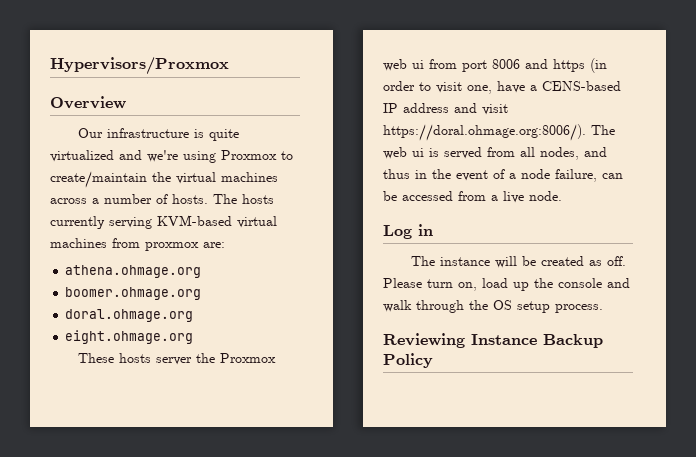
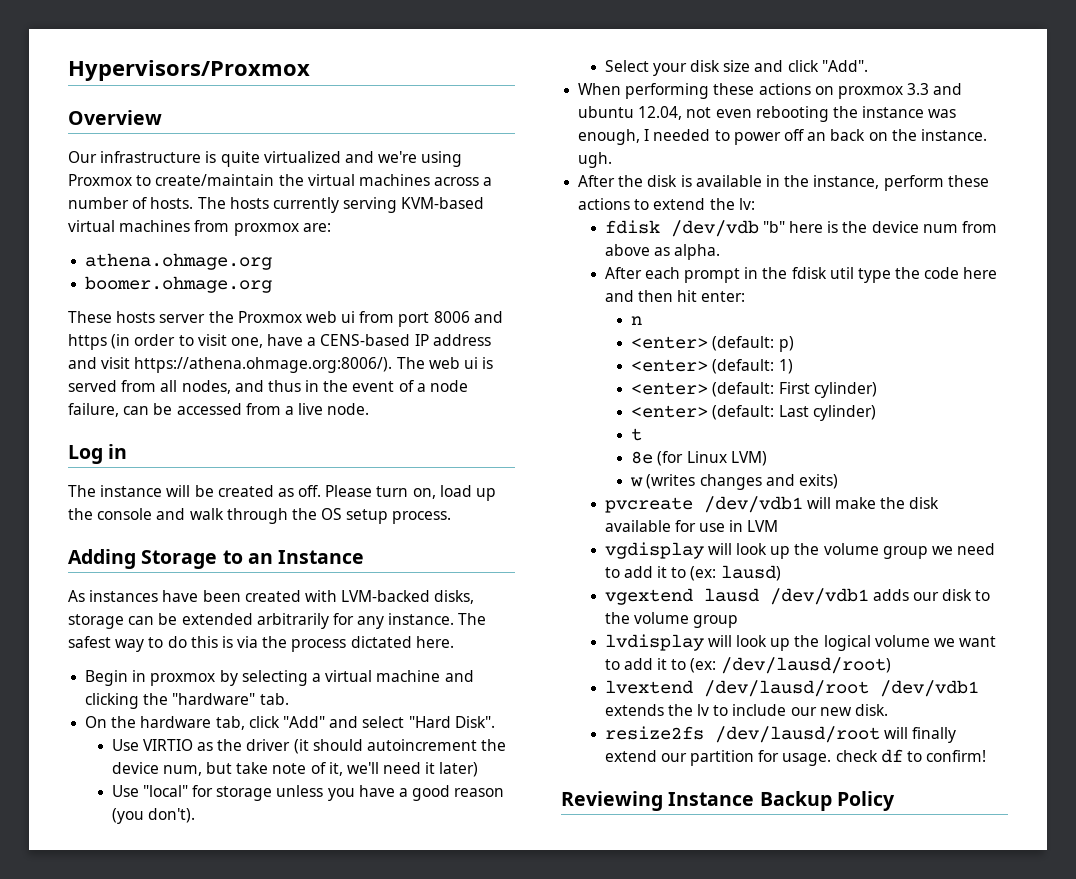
[65,309,194,322] [65,330,194,344] // doral.ohmage.org // eight.ohmage.org -> (273, 284) none
[383,124,586,141] https://doral.ohmage.org:8006/). -> [134,357,393,373] https://athena.ohmage.org:8006/).
(603, 308) none -> [68,549,365,569] [68,590,475,604] [68,613,487,629] [68,636,454,652] [85,670,474,686] [85,693,289,709] [85,716,495,730] [111,739,507,754] [111,762,479,777] [111,785,505,801] [111,808,195,824] [604,60,868,76] [578,83,963,99] [578,106,957,122] [578,129,987,145] [578,152,613,168] [578,175,989,191] [578,198,755,210] [604,220,997,237] [604,244,721,260] [604,267,998,283] [604,290,746,302] [631,316,643,325] [631,336,794,352] [631,359,793,374] [631,382,877,398] [631,405,876,421] [631,428,643,441] [631,451,767,466] [630,474,838,490] [604,496,940,513] [604,520,779,532] [604,542,996,559] [604,565,781,581] [604,588,991,605] [604,612,739,628] [604,634,997,651] [604,657,891,674] [604,680,979,697] [604,704,888,716] [604,726,957,743] [604,749,987,766] // Adding Storage to an Instance // As instances have been created with LVM-backed disks, storage can be extended arbitrarily for any instance. The safest way to do this is via the process dictated here. // Begin in proxmox by selecting a virtual machine and clicking the "hardware" tab. // On the hardware tab, click "Add" and select "Hard Disk". // Use VIRTIO as the driver (it should autoincrement the device num, but take note of it, we'll need it later) // Use "local" for storage unless you have a good reason (you don't). // Select your disk size and click "Add". // When performing these actions on proxmox 3.3 and ubuntu 12.04, not even rebooting the instance was enough, I needed to power off an back on the instance. ugh. // After the disk is available in the instance, perform these actions to extend the lv: // fdisk /dev/vdb "b" here is the device num from above as alpha. // After each prompt in the fdisk util type the code here and then hit enter: // n // <enter> (default: p) // <enter> (default: 1) // <enter> (default: First cylinder) // <enter> (default: Last cylinder) // t // 8e (for Linux LVM) // w (writes changes and exits) // pvcreate /dev/vdb1 will make the disk available for use in LVM // vgdisplay will look up the volume group we need to add it to (ex: lausd) // vgextend lausd /dev/vdb1 adds our disk to the volume group // lvdisplay will look up the logical volume we want to add it to (ex: /dev/lausd/root) // lvextend /dev/lausd/root /dev/vdb1 extends the lv to include our new disk. // resize2fs /dev/lausd/root will finally extend our partition for usage. check df to confirm!

